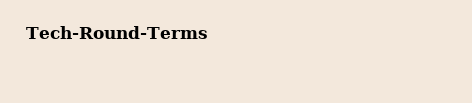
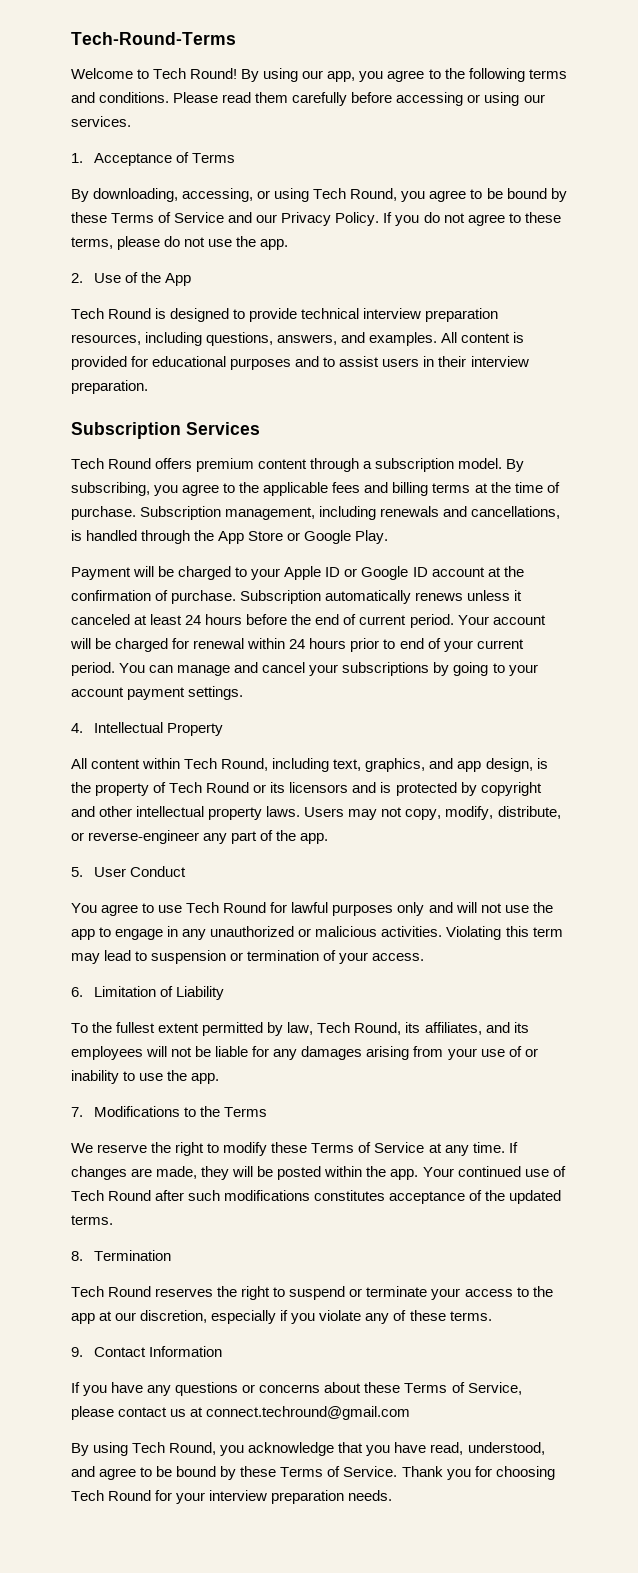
(208, 32) none -> [71,68,567,82] [71,92,545,106] [71,116,131,127] [71,152,236,166] [71,188,567,202] [71,212,561,226] [71,236,289,250] [71,272,192,286] [71,308,499,322] [71,332,525,346] [71,356,529,370] [71,380,148,394] [71,422,260,439] [71,458,525,472] [71,482,560,496] [71,506,561,520] [71,530,389,544] [71,566,524,580] [71,590,523,604] [71,614,546,628] [70,638,524,652] [71,662,538,676] [71,686,244,700] [71,722,224,736] [71,758,548,772] [71,782,542,796] [71,806,561,820] [71,830,329,844] [71,866,187,877] [71,902,553,916] [71,926,563,940] [71,950,425,964] [71,986,225,1000] [71,1022,529,1036] [71,1046,538,1060] [71,1070,220,1084] [71,1106,268,1117] [71,1142,518,1156] [71,1166,566,1180] [71,1190,562,1204] [71,1215,113,1225] [71,1250,172,1261] [71,1286,553,1300] [71,1310,492,1324] [71,1346,223,1357] [71,1382,522,1396] [71,1406,411,1420] [71,1442,545,1456] [71,1466,555,1480] [71,1490,393,1504] // Welcome to Tech Round! By using our app, you agree to the following terms and conditions. Please read them carefully before accessing or using our services. // 1. Acceptance of Terms // By downloading, accessing, or using Tech Round, you agree to be bound by these Terms of Service and our Privacy Policy. If you do not agree to these terms, please do not use the app. // 2. Use of the App // Tech Round is designed to provide technical interview preparation resources, including questions, answers, and examples. All content is provided for educational purposes and to assist users in their interview preparation. // Subscription Services // Tech Round offers premium content through a subscription model. By subscribing, you agree to the applicable fees and billing terms at the time of purchase. Subscription management, including renewals and cancellations, is handled through the App Store or Google Play. // Payment will be charged to your Apple ID or Google ID account at the confirmation of purchase. Subscription automatically renews unless it canceled at least 24 hours before the end of current period. Your account will be charged for renewal within 24 hours prior to end of your current period. You can manage and cancel your subscriptions by going to your account payment settings. // 4. Intellectual Property // All content within Tech Round, including text, graphics, and app design, is the property of Tech Round or its licensors and is protected by copyright and other intellectual property laws. Users may not copy, modify, distribute, or reverse-engineer any part of the app. // 5. User Conduct // You agree to use Tech Round for lawful purposes only and will not use the app to engage in any unauthorized or malicious activities. Violating this term may lead to suspension or termination of your access. // 6. Limitation of Liability // To the fullest extent permitted by law, Tech Round, its affiliates, and its employees will not be liable for any damages arising from your use of or inability to use the app. // 7. Modifications to the Terms // We reserve the right to modify these Terms of Service at any time. If changes are made, they will be posted within the app. Your continued use of Tech Round after such modifications constitutes acceptance of the updated terms. // 8. Termination // Tech Round reserves the right to suspend or terminate your access to the app at our discretion, especially if you violate any of these terms. // 9. Contact Information // If you have any questions or concerns about these Terms of Service, please contact us at connect.techround@gmail.com // By using Tech Round, you acknowledge that you have read, understood, and agree to be bound by these Terms of Service. Thank you for choosing Tech Round for your interview preparation needs.

